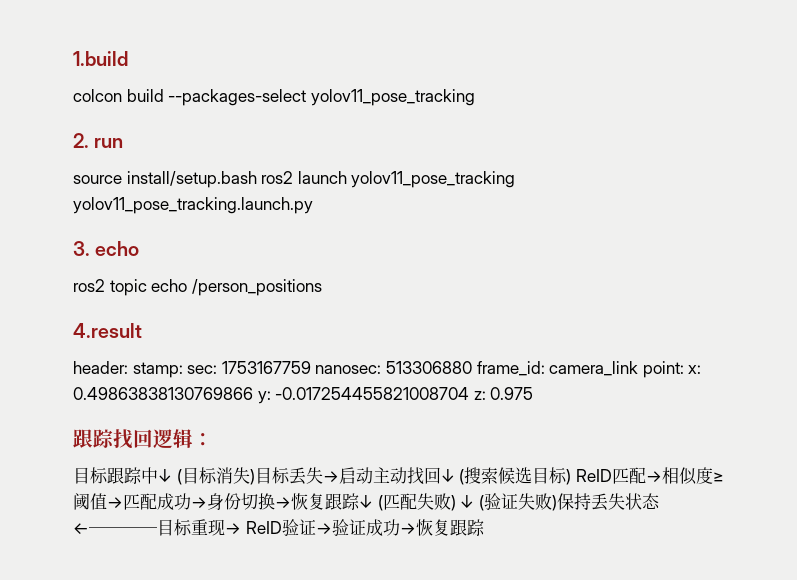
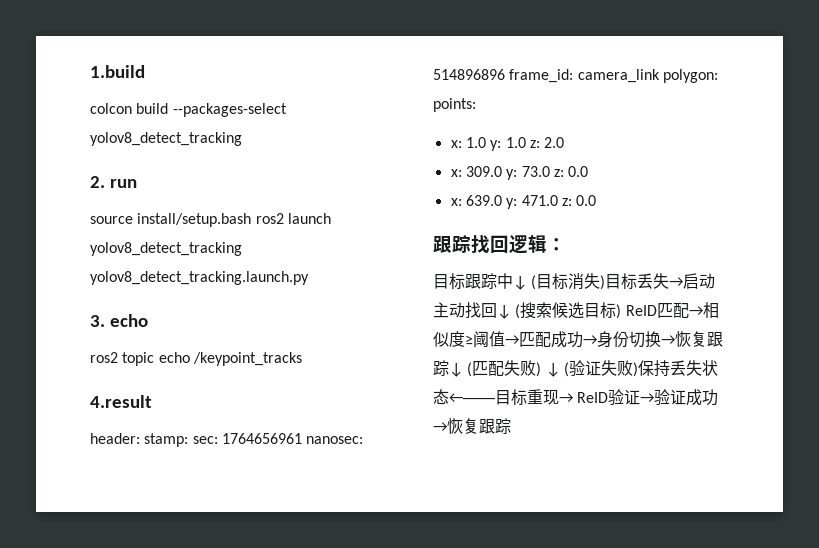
[310,89,475,106] yolov11_pose_tracking -> [90,132,242,146] yolov8_detect_tracking
[351,171,516,188] [73,197,313,214] yolov11_pose_tracking yolov11_pose_tracking.launch.py -> [90,242,242,256] [90,271,309,285] yolov8_detect_tracking yolov8_detect_tracking.launch.py
[191,279,322,296] /person_positions -> [192,352,302,366] /keypoint_tracks
[221,361,702,378] [73,387,534,404] 1753167759 nanosec: 513306880 frame_id: camera_link point: x: 0.49863838130769866 y: -0.017254455821008704 z: 0.975 -> [221,433,364,444] [433,69,718,83] [433,98,476,112] [450,137,565,151] [450,166,589,180] [450,195,597,209] 1764656961 nanosec: 514896896 frame_id: camera_link polygon: points: // x: 1.0 y: 1.0 z: 2.0 // x: 309.0 y: 73.0 z: 0.0 // x: 639.0 y: 471.0 z: 0.0

